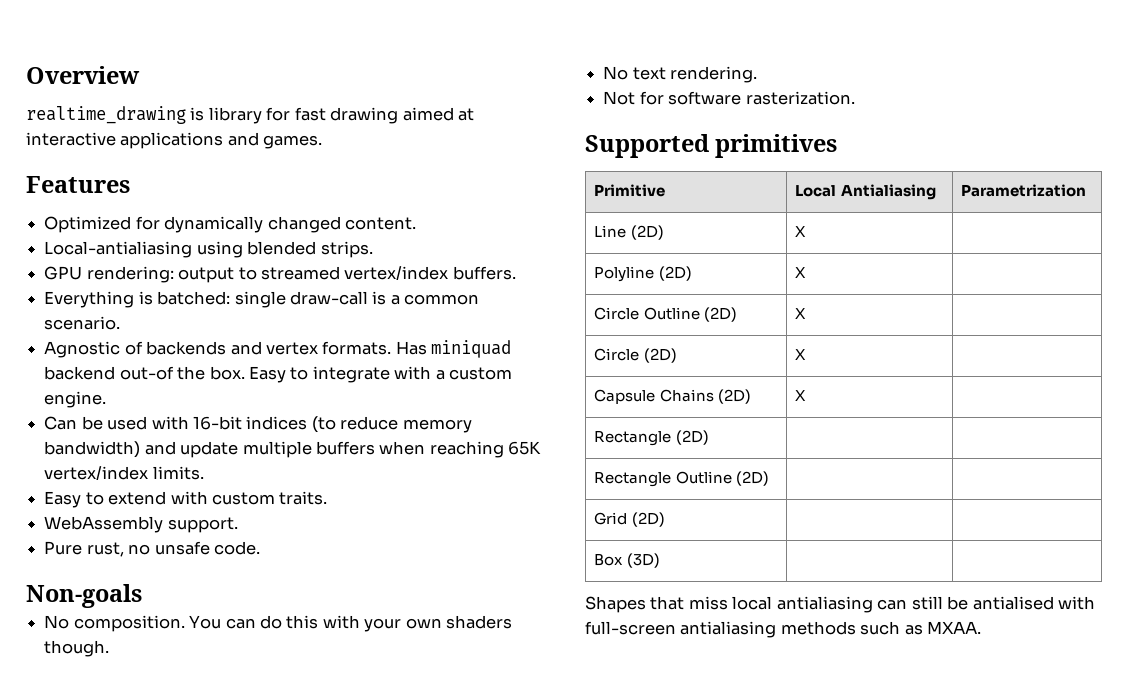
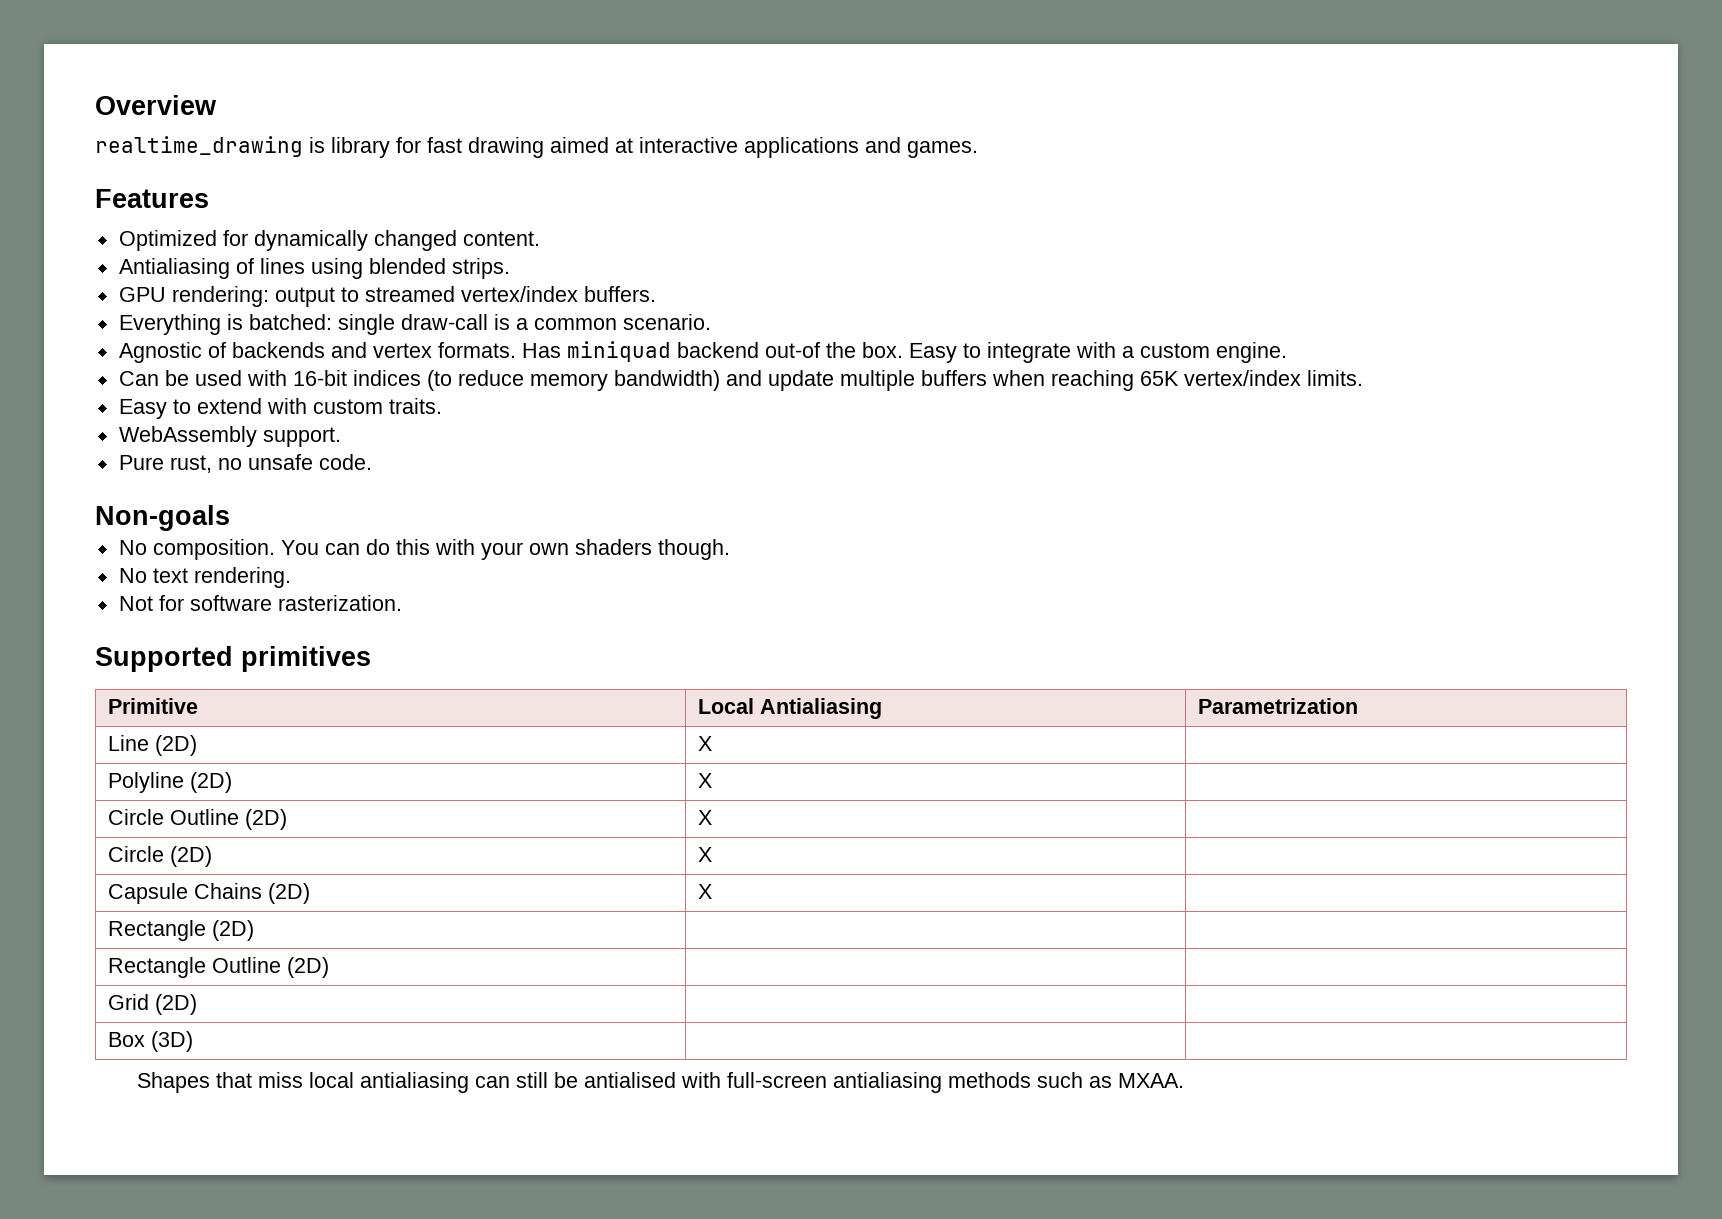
[44,241,193,258] Local-antialiasing -> [118,258,305,279] Antialiasing of lines

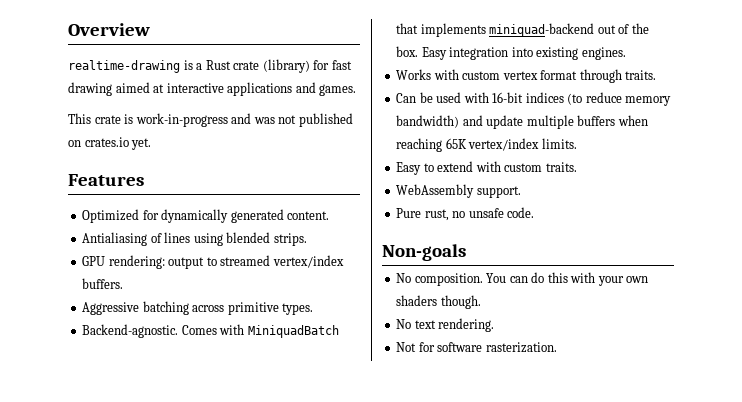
[95,136,390,158] realtime_drawing is library -> [68,59,310,73] realtime-drawing is a Rust crate (library)
(978, 149) none -> [68,113,353,127] [68,137,152,150] // This crate is work-in-progress and was not published on crates.io yet.
[373,230,457,251] changed -> [230,209,284,223] generated
[118,314,711,335] [118,341,1287,363] Everything is batched: single draw-call is a common scenario. // Agnostic of backends and vertex formats. Has miniquad backend out-of the box. Easy to integrate with a custom engine. -> [82,301,314,315] [82,324,339,338] [396,23,649,37] [396,46,626,60] [396,69,657,83] Aggressive batching across primitive types. // Backend-agnostic. Comes with MiniquadBatch that implements miniquad-backend out of the box. Easy integration into existing engines. // Works with custom vertex format through traits.
[95,646,371,672] [108,698,199,714] [698,698,883,719] [1198,698,1359,714] [108,735,198,756] [698,736,713,751] [108,772,233,793] [698,773,713,788] [108,809,288,830] [698,810,713,825] [108,846,213,867] [698,847,713,862] [108,883,311,904] [698,884,713,899] [108,920,255,941] [108,957,330,978] [108,994,198,1015] [108,1031,194,1052] [137,1072,1185,1093] // Supported primitives // Primitive | Local Antialiasing | Parametrization // Line (2D) | X | // Polyline (2D) | X | // Circle Outline (2D) | X | // Circle (2D) | X | // Capsule Chains (2D) | X | // Rectangle (2D) | | // Rectangle Outline (2D) | | // Grid (2D) | | // Box (3D) | | // Shapes that miss local antialiasing can still be antialised with full-screen antialiasing methods such as MXAA. -> (557, 347) none

